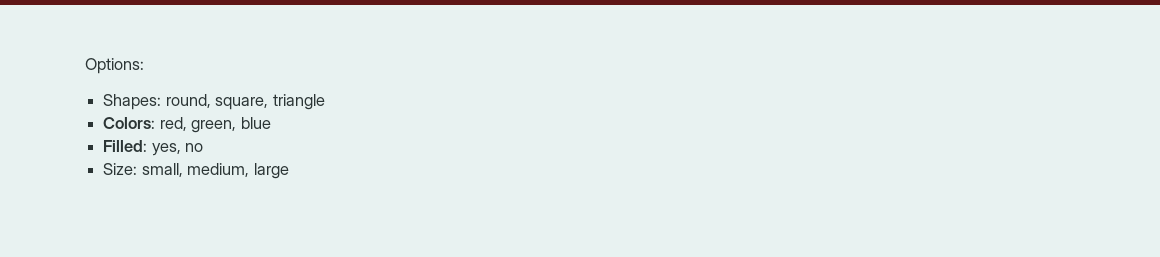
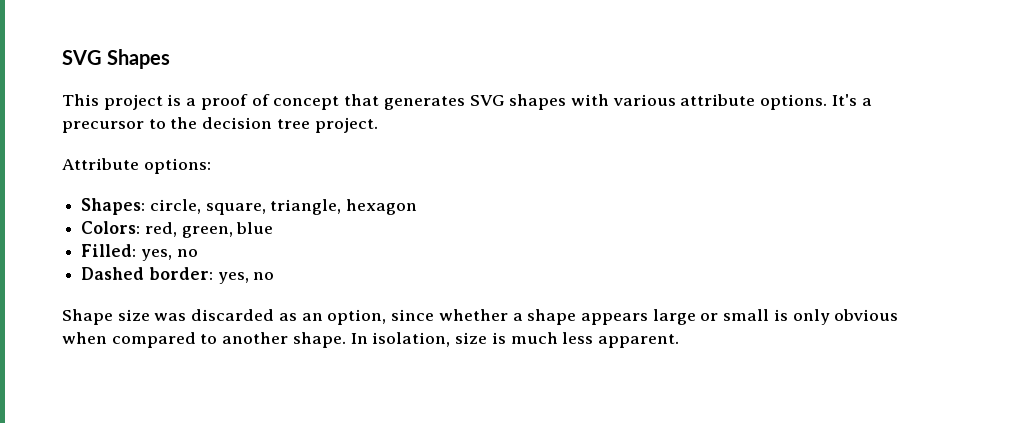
[85,58,144,74] [103,94,325,110] Options: // Shapes: round, square, triangle -> [62,49,171,69] [62,94,872,110] [62,117,378,133] [62,158,211,174] [81,198,418,215] SVG Shapes // This project is a proof of concept that generates SVG shapes with various attribute options. It's a precursor to the decision tree project. // Attribute options: // Shapes: circle, square, triangle, hexagon
[103,163,289,179] Size: small, medium, large -> [81,267,275,284] [62,309,899,325] [62,332,679,348] Dashed border: yes, no // Shape size was discarded as an option, since whether a shape appears large or small is only obvious when compared to another shape. In isolation, size is much less apparent.

